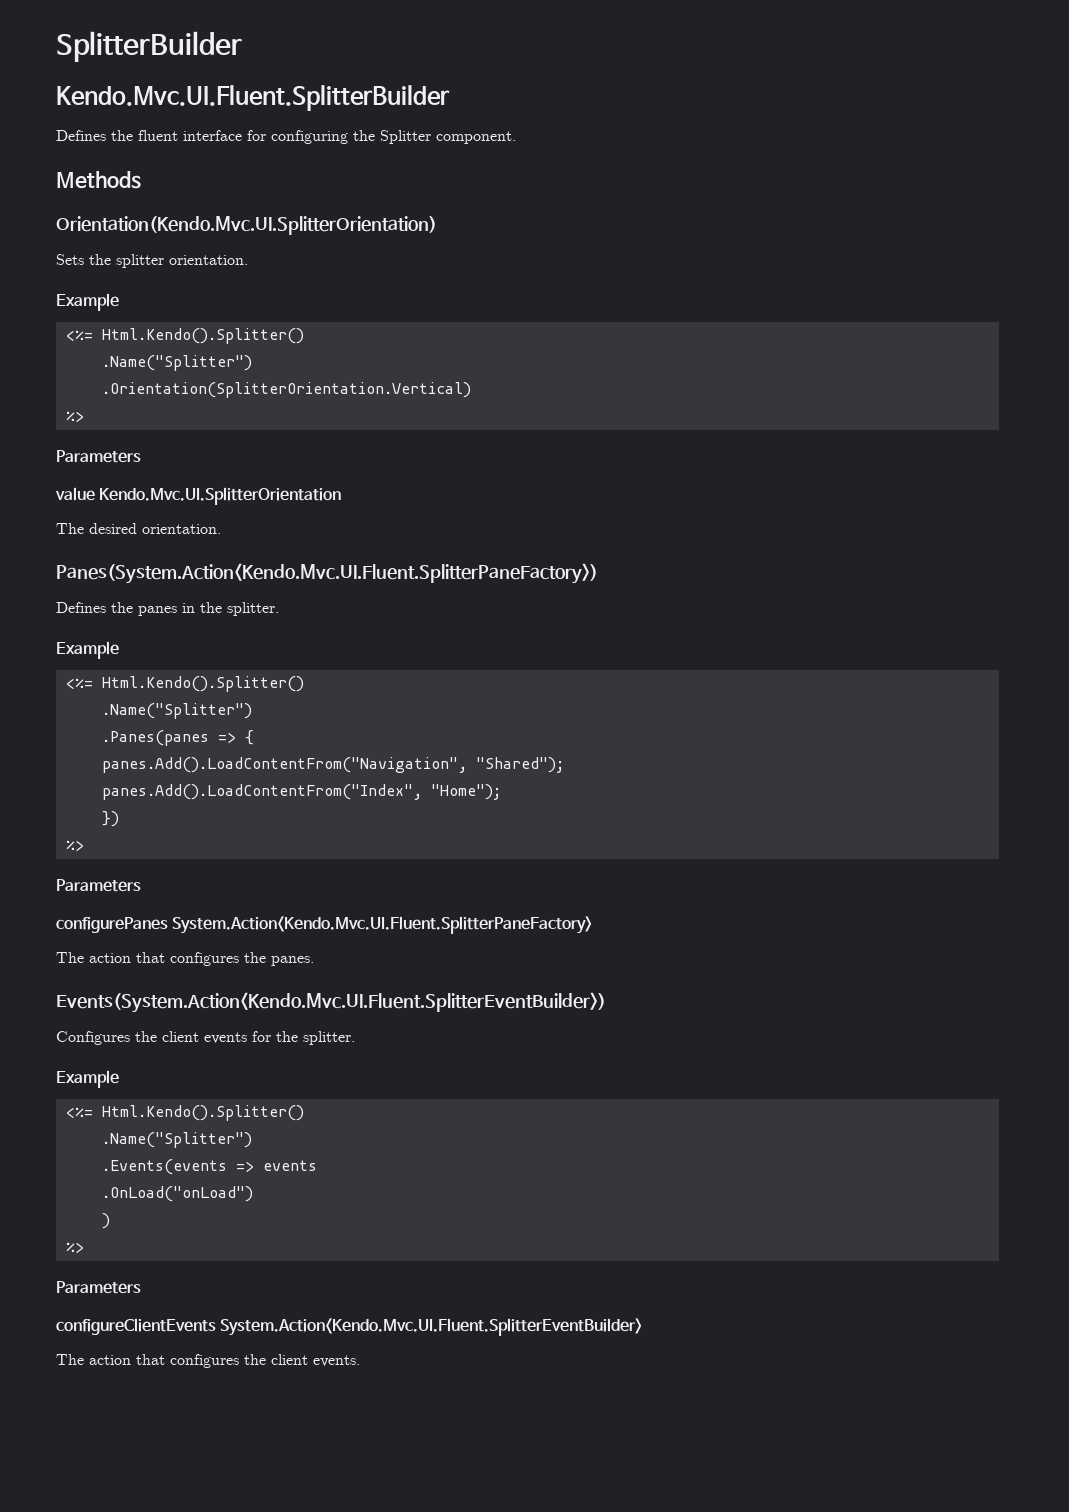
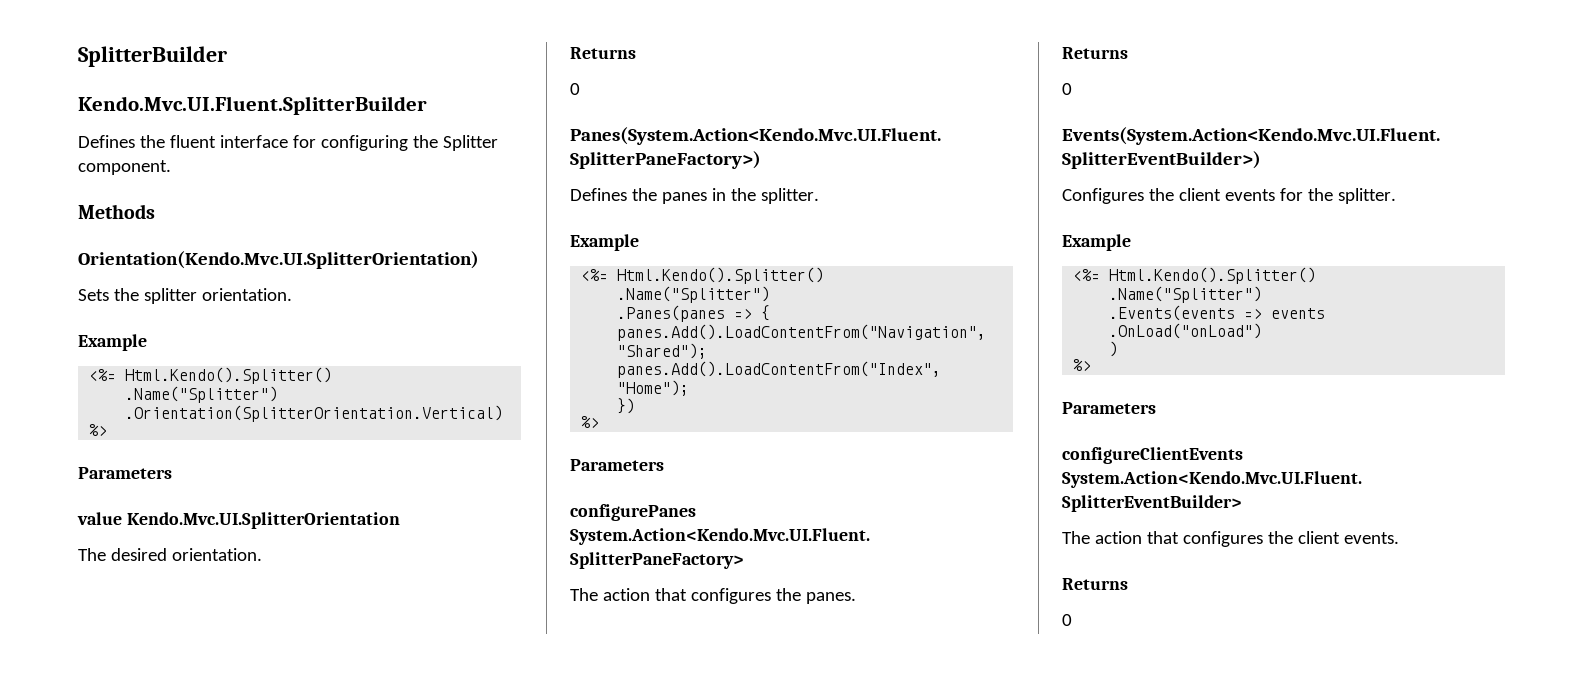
(221, 529) none -> [570,47,636,59] [570,83,580,95] // Returns // 0
(314, 961) none -> [1062,47,1128,59] [1062,83,1072,95] // Returns // 0
(360, 1361) none -> [1062,578,1128,590] [1062,614,1072,626] // Returns // 0

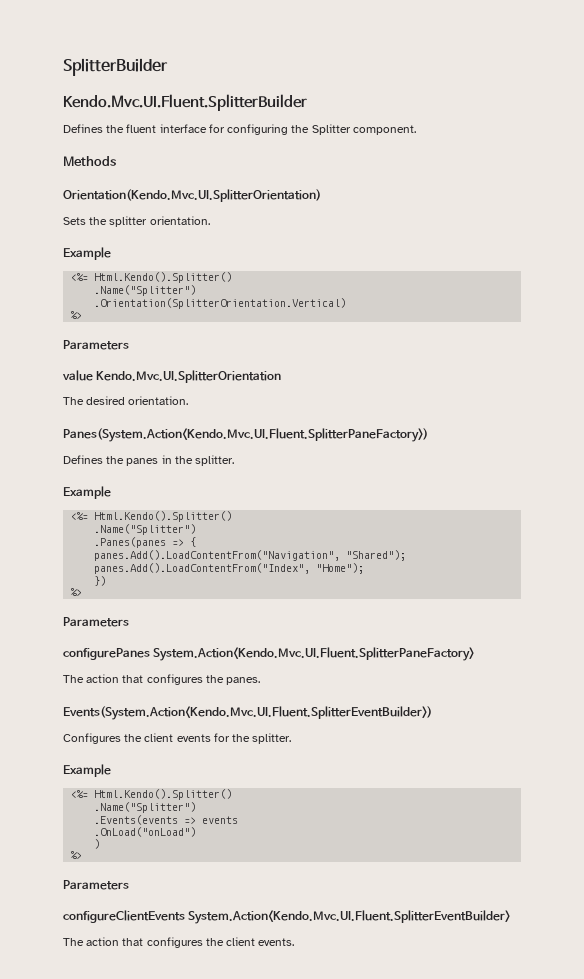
[570,47,636,59] [570,83,580,95] // Returns // 0 -> (189, 400) none
[1062,47,1128,59] [1062,83,1072,95] // Returns // 0 -> (261, 681) none
[1062,578,1128,590] [1062,614,1072,626] // Returns // 0 -> (295, 942) none

